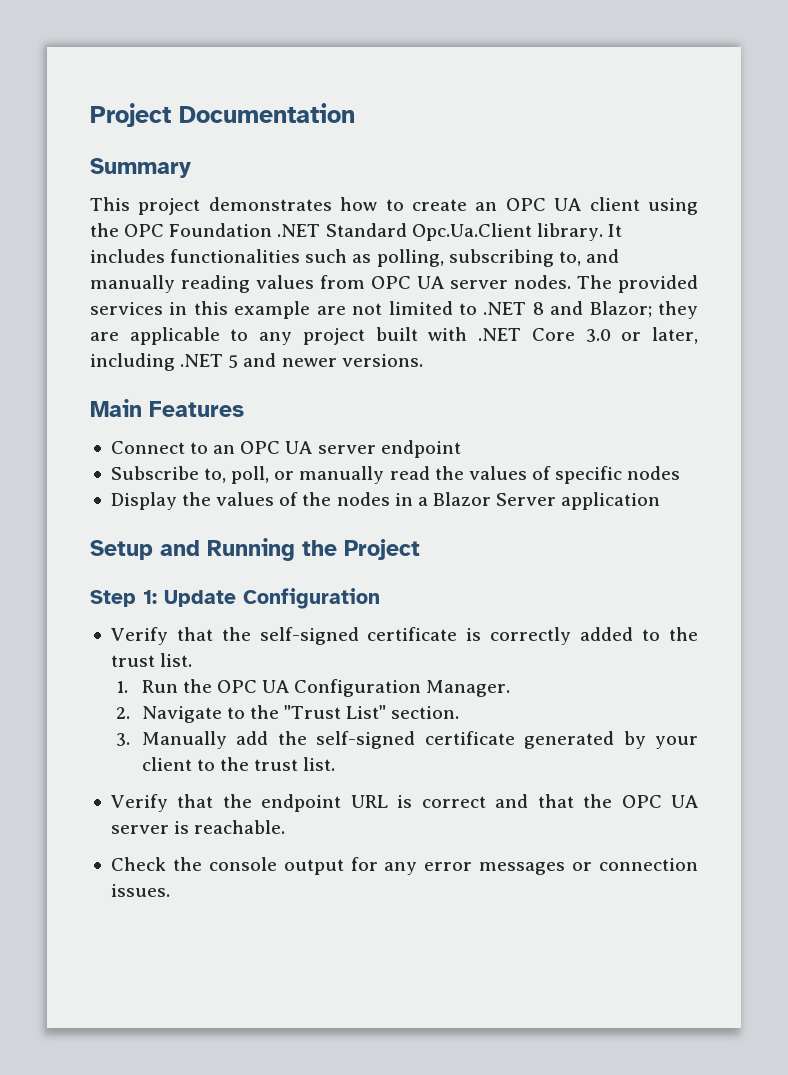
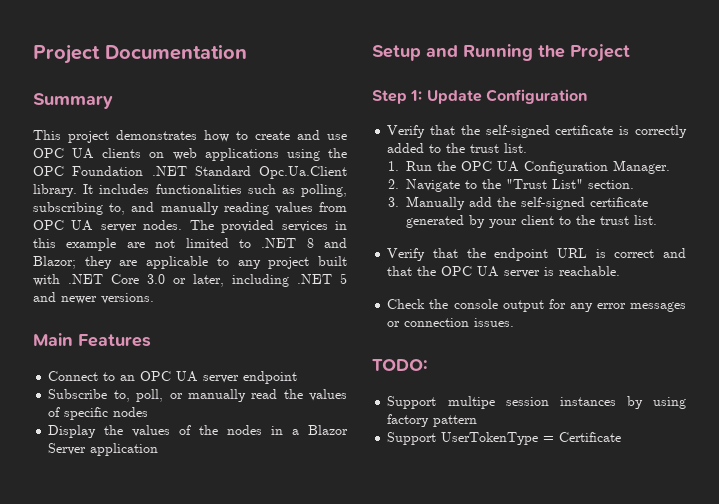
[475,197,640,211] an OPC UA client -> [297,130,347,140] [33,148,279,161] and use OPC UA clients on web applications
(170, 890) none -> [372,359,428,371] [387,396,686,409] [387,414,478,427] [387,432,622,445] // TODO: // Support multipe session instances by using factory pattern // Support UserTokenType = Certificate

